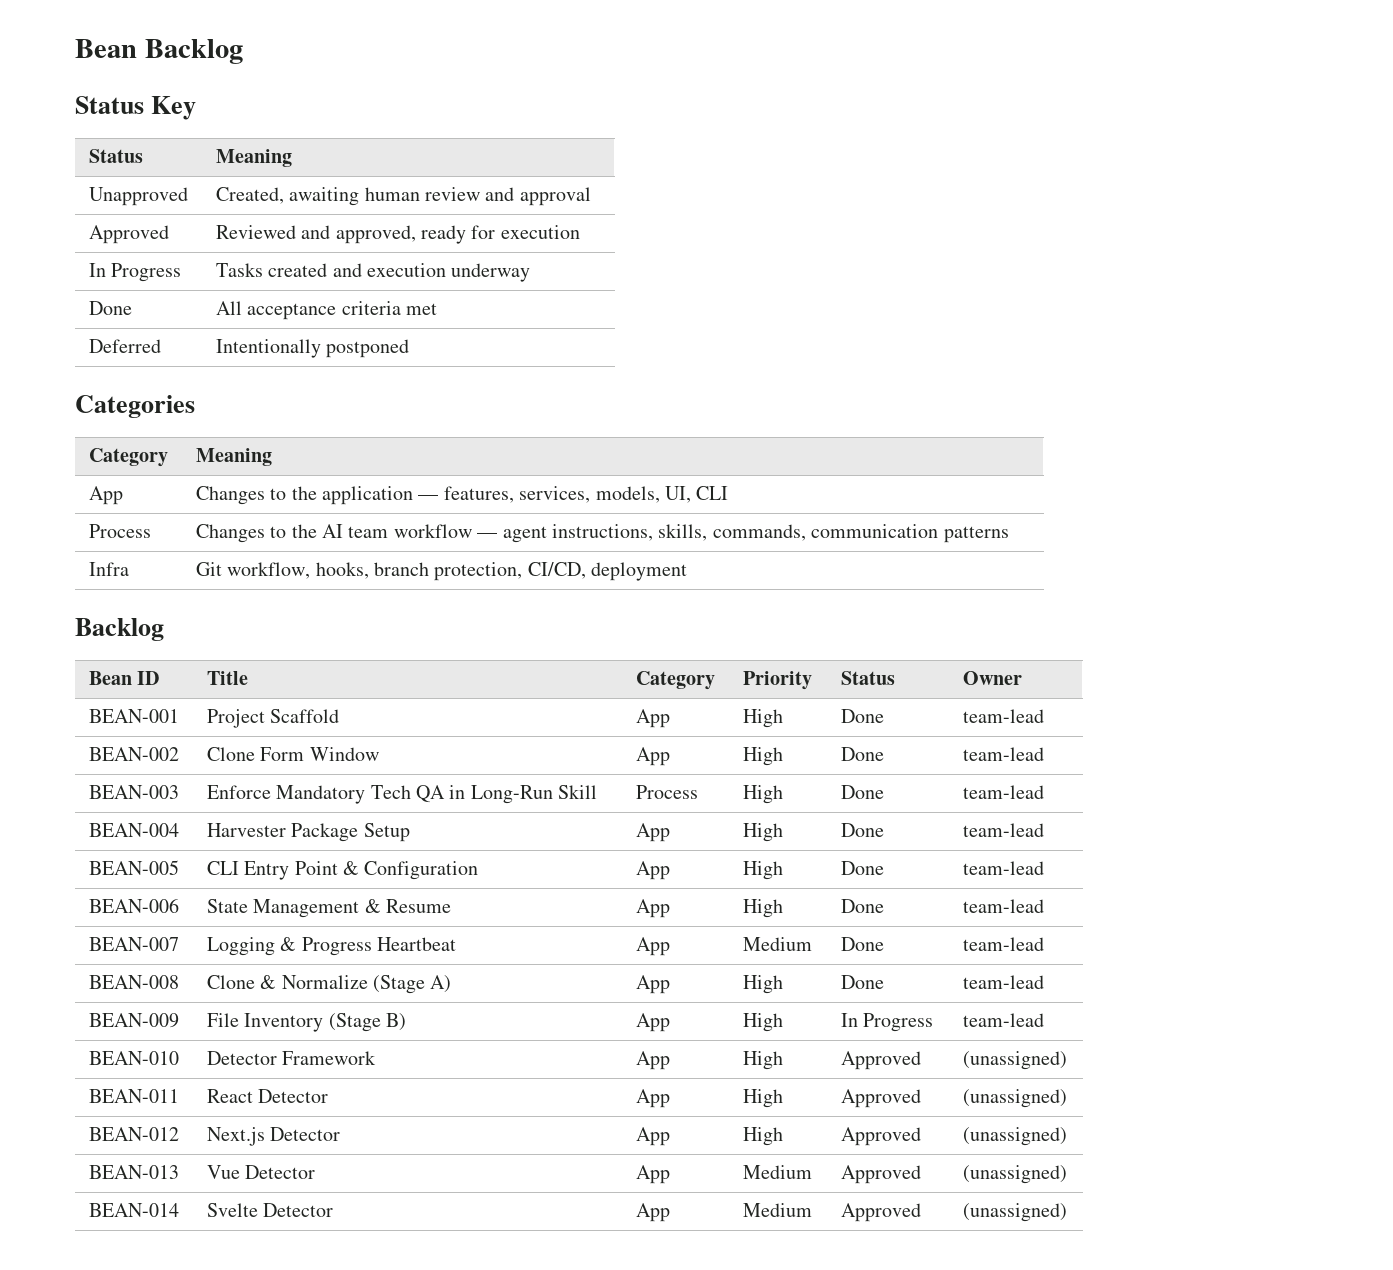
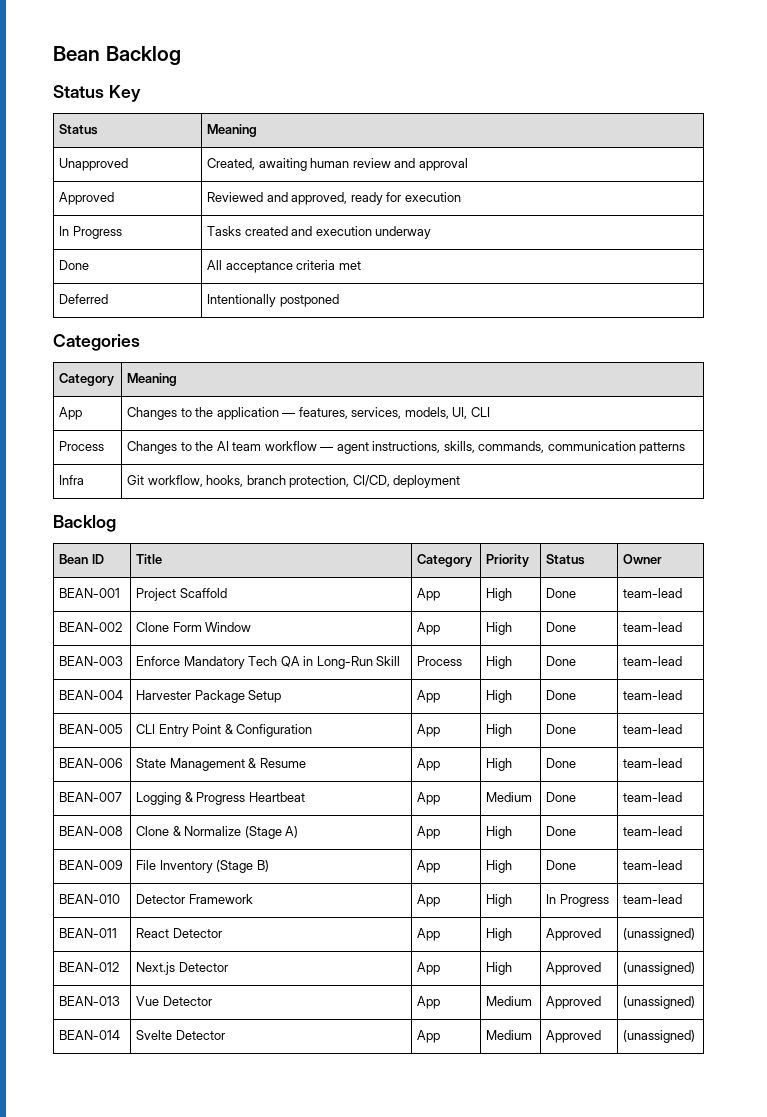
[840,1013,934,1032] In Progress -> [546,860,577,870] Done
[840,1051,921,1070] [962,1051,1067,1070] Approved | (unassigned) -> [546,894,609,907] [623,894,683,904] In Progress | team-lead

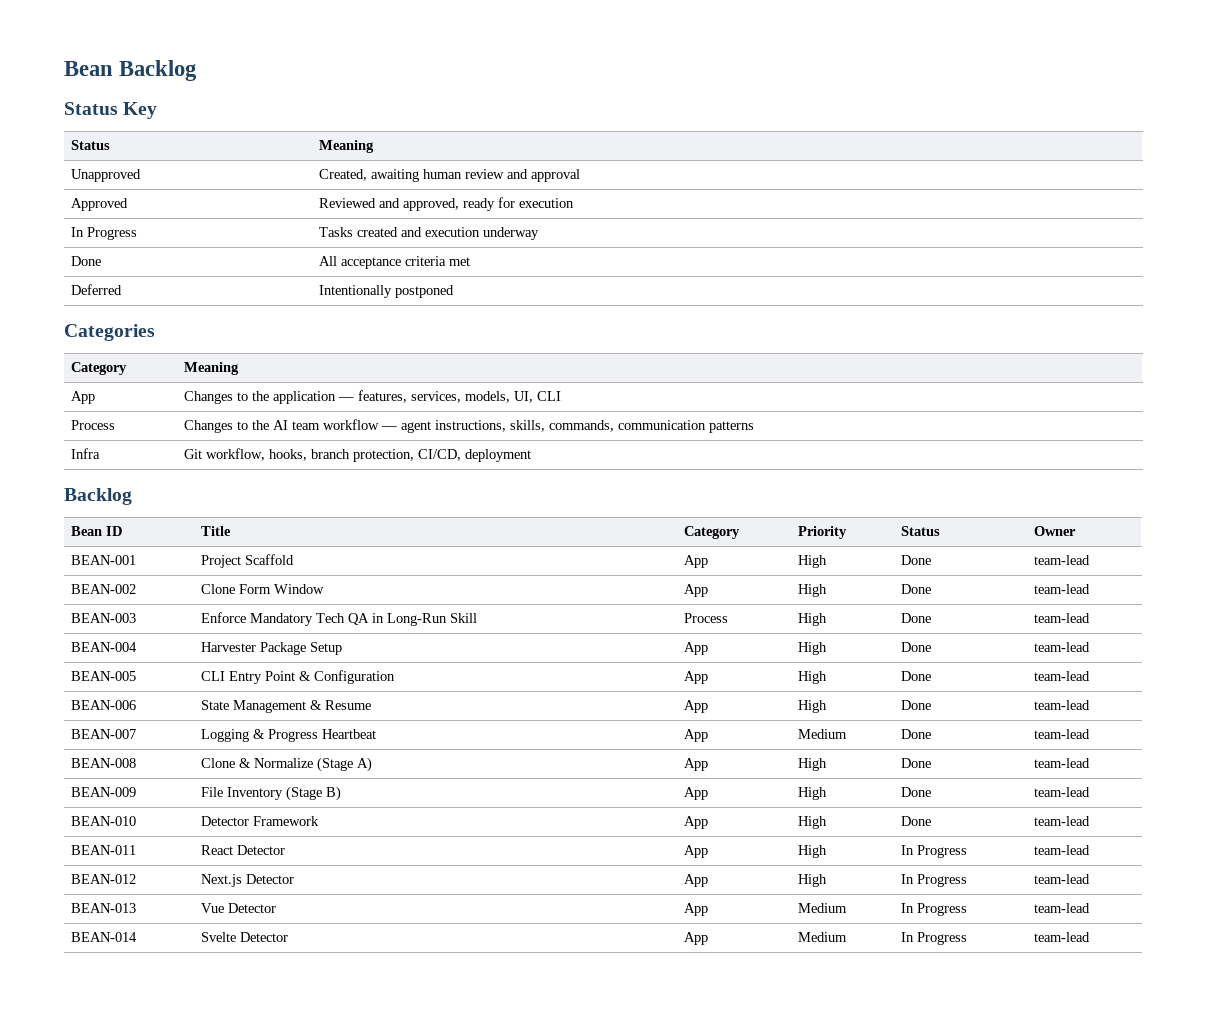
[546,894,609,907] In Progress -> [901,816,932,826] Done
[546,928,602,941] [623,928,696,941] Approved | (unassigned) -> [901,845,968,858] [1034,845,1091,855] In Progress | team-lead
[546,962,602,975] [623,962,696,975] Approved | (unassigned) -> [901,874,968,887] [1034,874,1091,884] In Progress | team-lead
[546,996,602,1009] [623,996,696,1009] Approved | (unassigned) -> [901,903,968,916] [1034,903,1091,913] In Progress | team-lead
[546,1030,602,1043] [623,1030,696,1043] Approved | (unassigned) -> [901,932,968,945] [1034,932,1091,942] In Progress | team-lead

